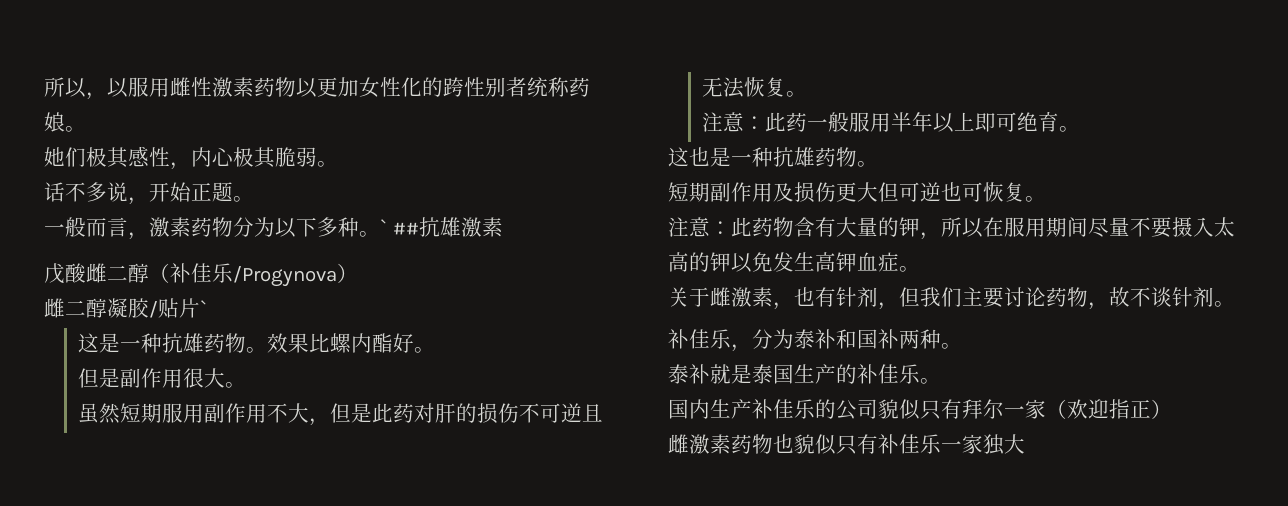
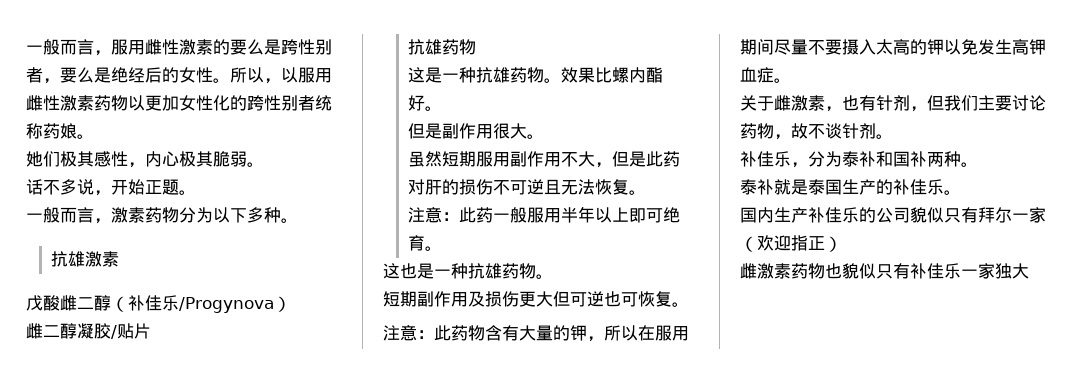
(44, 87) none -> [26,39,332,56] [26,67,230,84] 一般而言，服用雌性激素的要么是跨性别者，要么是绝经后的女性。
[380,219,419,235] ` ## -> (298, 220) //
[200,300,207,316] ` -> [408,39,477,55] // 抗雄药物

